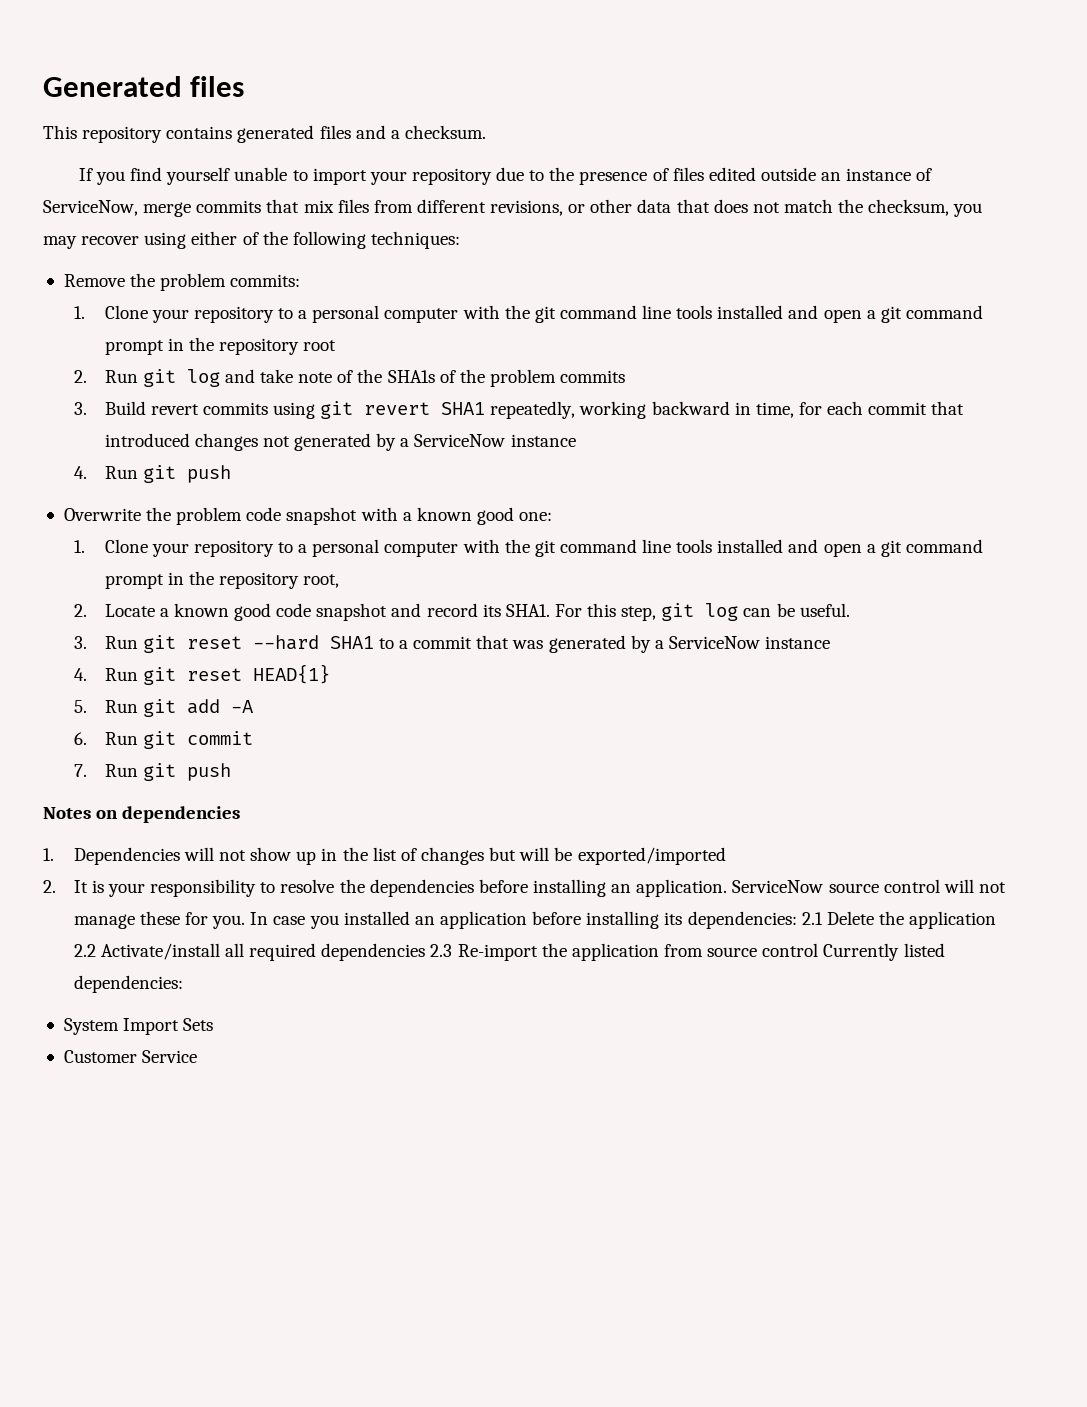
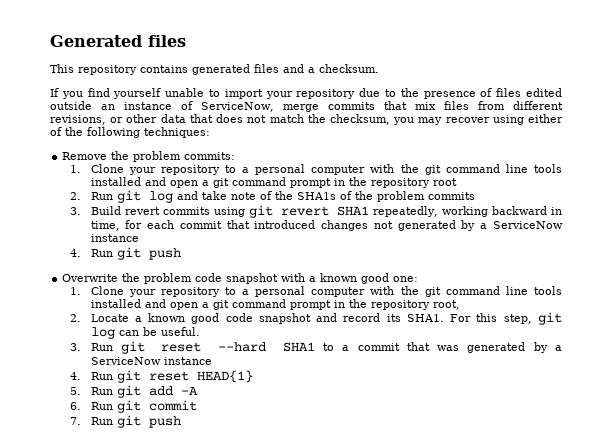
[43,806,241,823] [43,847,726,865] [43,879,1006,897] [73,911,997,929] [73,943,945,961] [73,975,183,993] [63,1018,214,1035] [63,1050,198,1063] // Notes on dependencies // 1. Dependencies will not show up in the list of changes but will be exported/imported // 2. It is your responsibility to resolve the dependencies before installing an application. ServiceNow source control will not manage these for you. In case you installed an application before installing its dependencies: 2.1 Delete the application 2.2 Activate/install all required dependencies 2.3 Re-import the application from source control Currently listed dependencies: // System Import Sets // Customer Service -> (181, 422) none

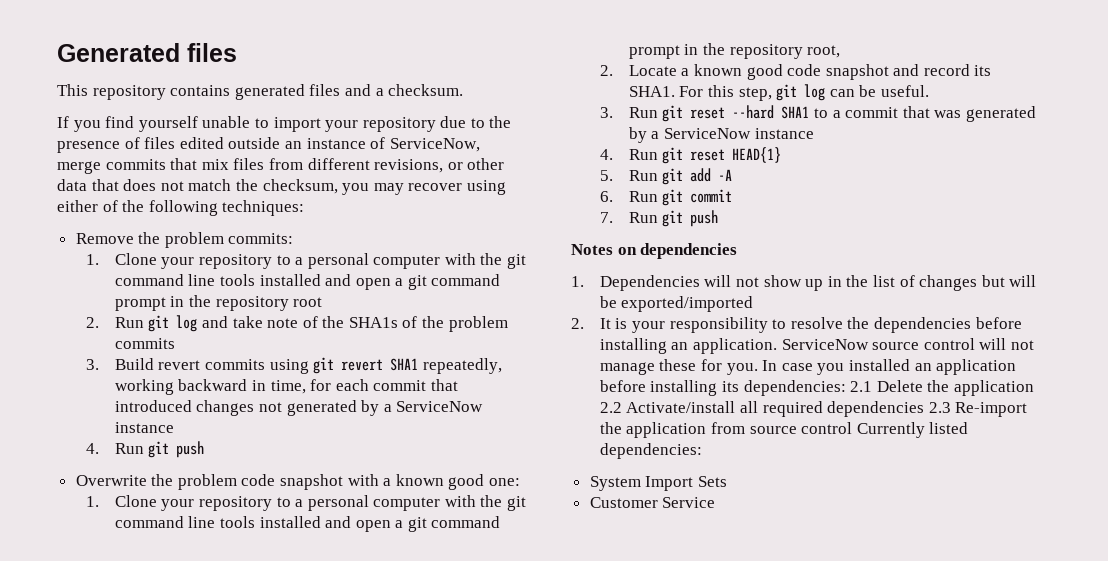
(181, 422) none -> [571,243,738,259] [571,275,1037,291] [599,296,754,312] [571,317,1022,333] [599,338,1034,354] [599,359,1017,375] [599,380,1034,396] [599,401,1028,417] [599,422,969,438] [599,443,702,459] [589,476,727,491] [589,497,716,508] // Notes on dependencies // 1. Dependencies will not show up in the list of changes but will be exported/imported // 2. It is your responsibility to resolve the dependencies before installing an application. ServiceNow source control will not manage these for you. In case you installed an application before installing its dependencies: 2.1 Delete the application 2.2 Activate/install all required dependencies 2.3 Re-import the application from source control Currently listed dependencies: // System Import Sets // Customer Service

